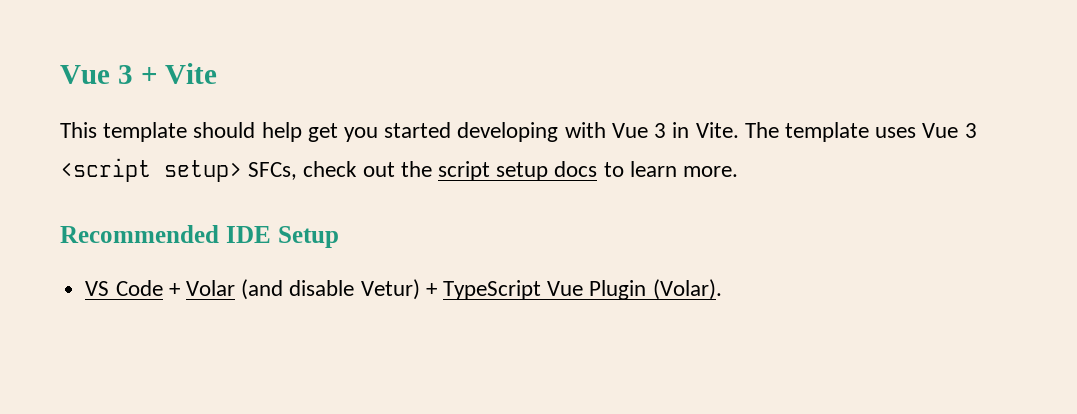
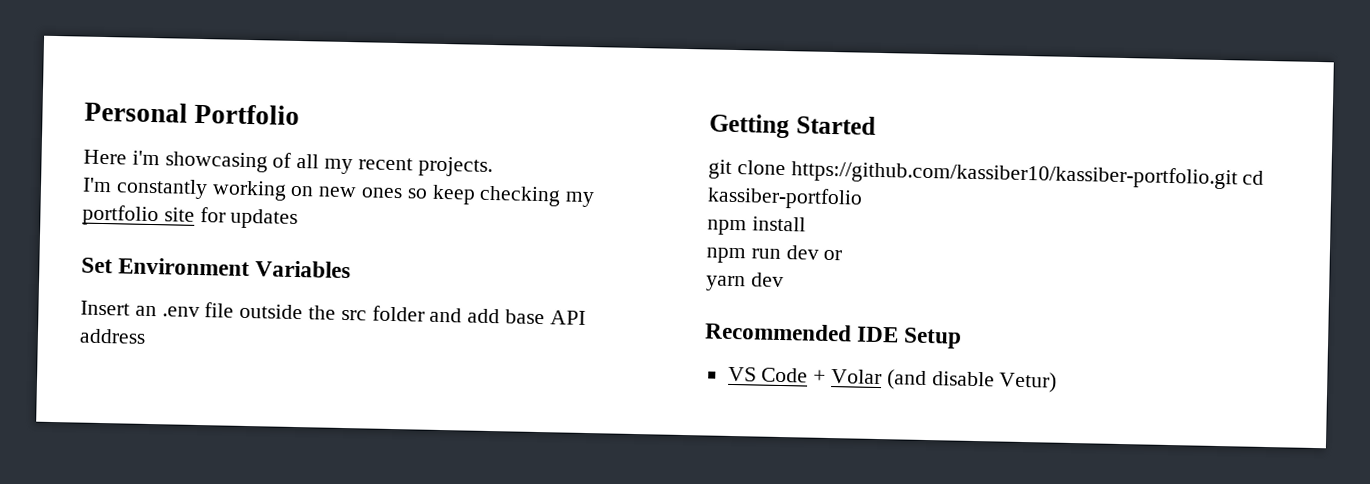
[60,63,218,84] [60,122,977,142] [60,158,739,182] Vue 3 + Vite // This template should help get you started developing with Vue 3 in Vite. The template uses Vue 3 <script setup> SFCs, check out the script setup docs to learn more. -> [84,101,301,126] [83,149,493,178] [82,177,596,208] [82,204,299,230] [81,257,352,279] [80,300,586,325] [79,328,146,344] [709,113,876,139] [708,159,1265,190] [707,186,863,210] [707,216,806,236] [706,245,843,264] [706,272,784,292] Personal Portfolio // Here i'm showcasing of all my recent projects. // I'm constantly working on new ones so keep checking my portfolio site for updates // Set Environment Variables // Insert an .env file outside the src folder and add base API address // Getting Started // git clone https://github.com/kassiber10/kassiber-portfolio.git cd kassiber-portfolio // npm install // npm run dev or // yarn dev
[425,279,722,300] + TypeScript Vue Plugin (Volar). -> (1058, 382) none

